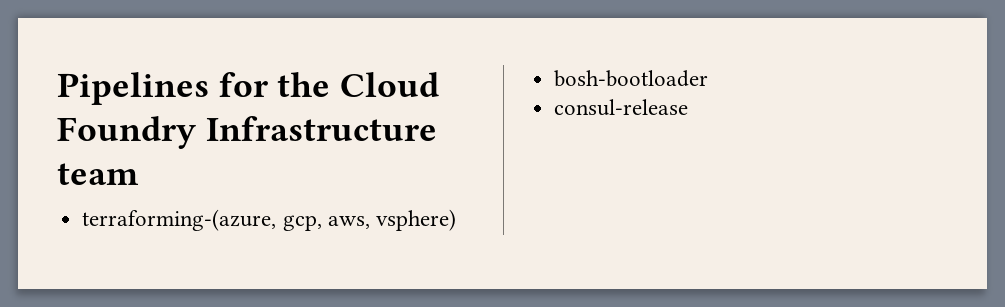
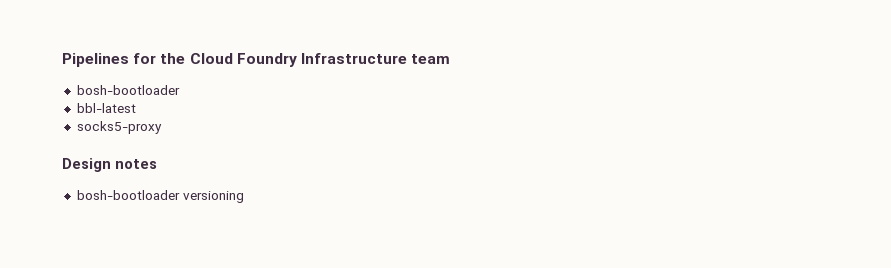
[82,209,456,231] [554,70,709,87] [554,99,689,116] terraforming-(azure, gcp, aws, vsphere) // bosh-bootloader // consul-release -> [76,85,180,95] [76,103,136,113] [76,121,162,134] [62,158,158,172] [76,190,244,203] bosh-bootloader // bbl-latest // socks5-proxy // Design notes // bosh-bootloader versioning

